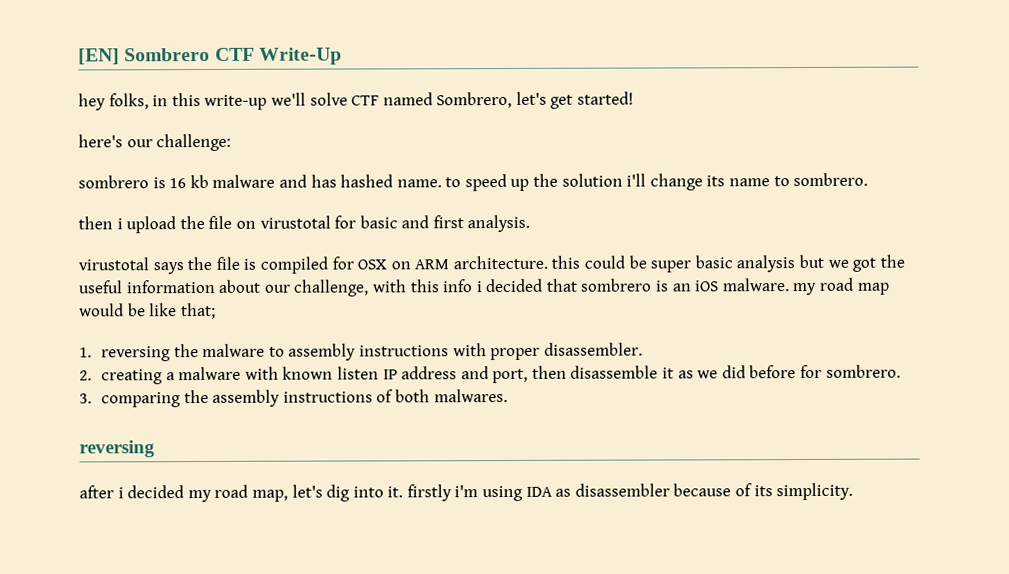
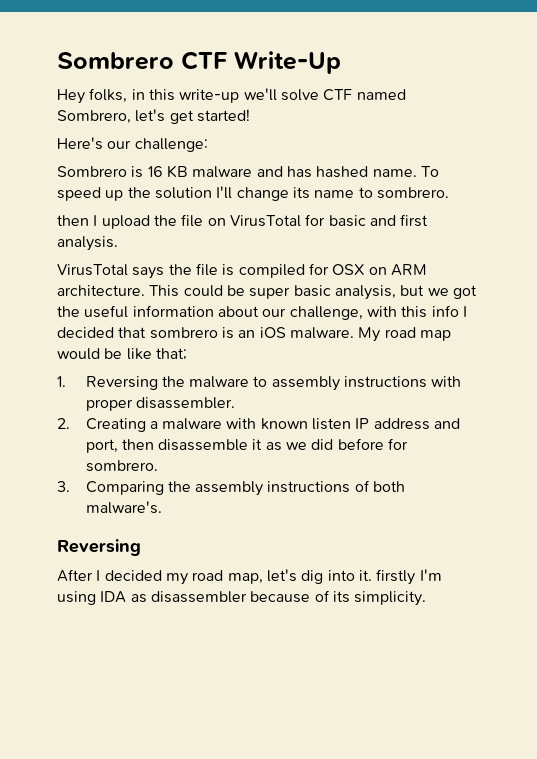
[78,48,120,65] [EN] -> (57, 61) none
[78,93,106,111] hey -> [57,89,85,104] Hey
[78,134,123,148] here's -> [57,137,103,150] Here's
[78,175,149,189] sombrero -> [57,166,127,177] Sombrero
[189,174,209,189] kb -> [166,165,188,178] KB
[445,177,462,188] to -> [420,166,439,177] To
[626,173,647,187] i'll -> [216,186,233,199] I'll
[116,218,123,230] i -> [93,215,98,226] I
[259,215,331,229] virustotal -> [229,215,301,227] VirusTotal
[78,257,149,271] virustotal -> [57,264,128,276] VirusTotal
[551,255,581,269] this -> [149,285,180,297] This
[736,255,796,273] analysis -> [334,285,396,300] analysis,
[475,281,483,293] i -> [462,306,467,317] I
[792,282,818,296] my -> [358,327,381,342] My
[100,346,171,362] reversing -> [85,376,158,390] Reversing
[100,369,163,385] creating -> [85,418,146,432] Creating
[100,392,181,408] comparing -> [85,481,164,495] Comparing
[433,388,508,403] [79,440,155,458] [79,485,124,499] malwares. // reversing // after i -> [85,501,162,514] [57,539,141,556] [57,569,101,582] malware's. // Reversing // After I
[454,485,479,498] i'm -> [419,569,442,581] I'm

